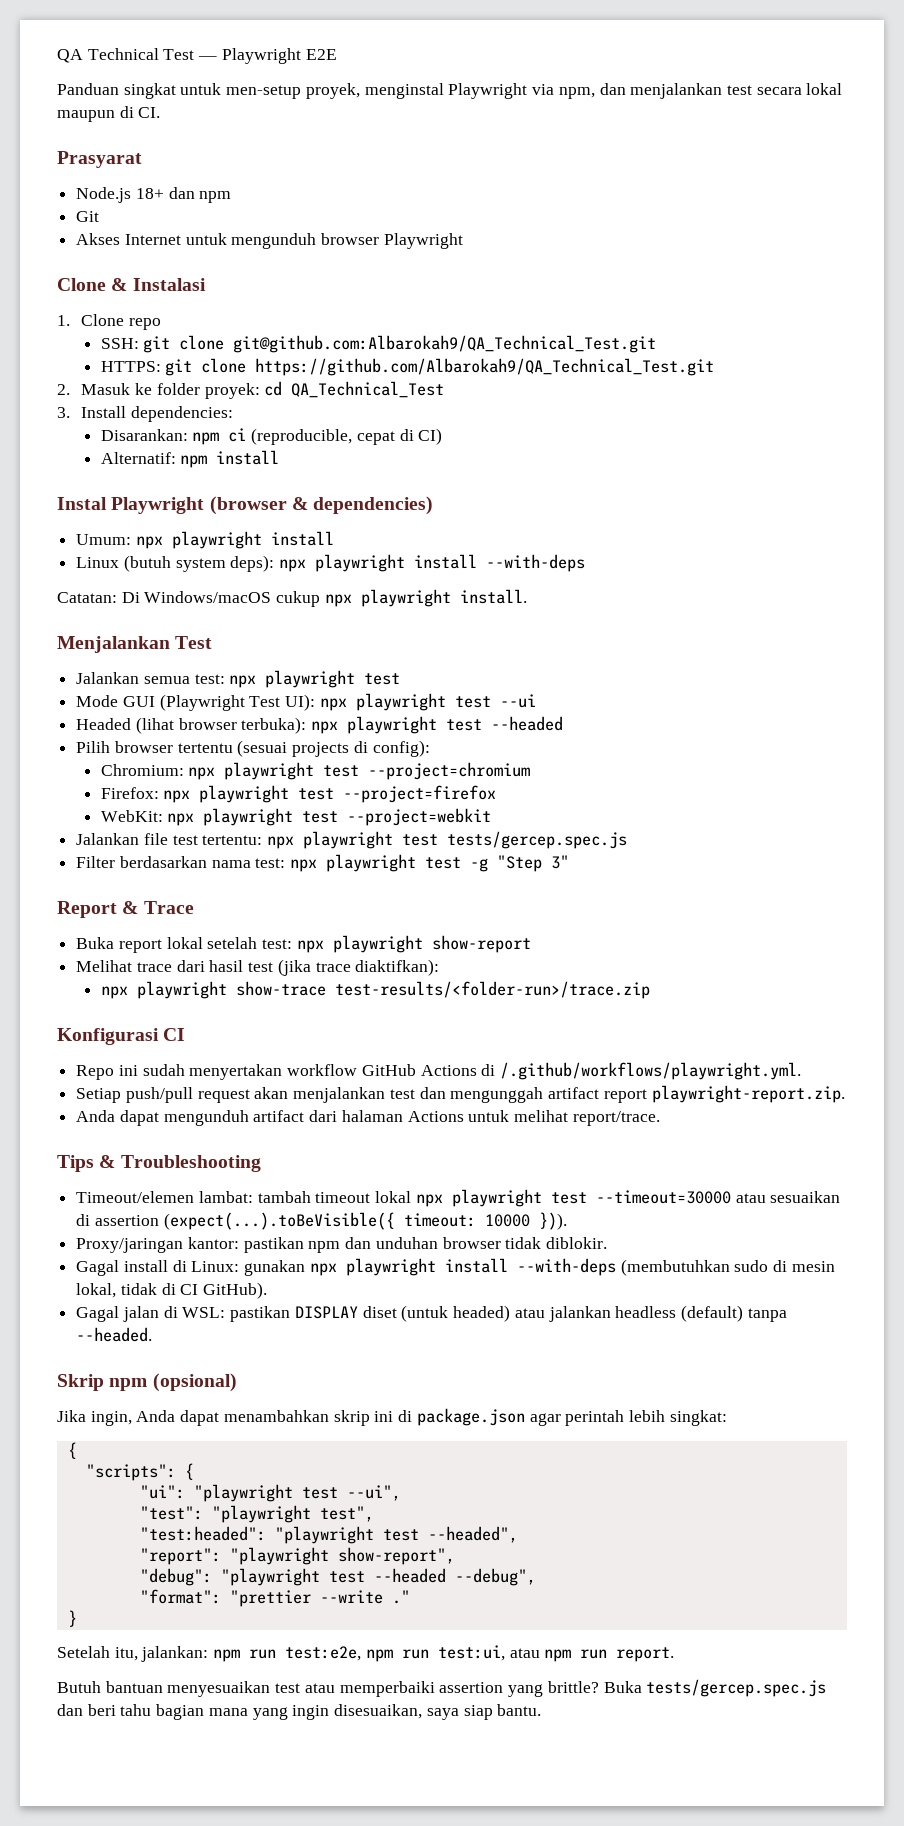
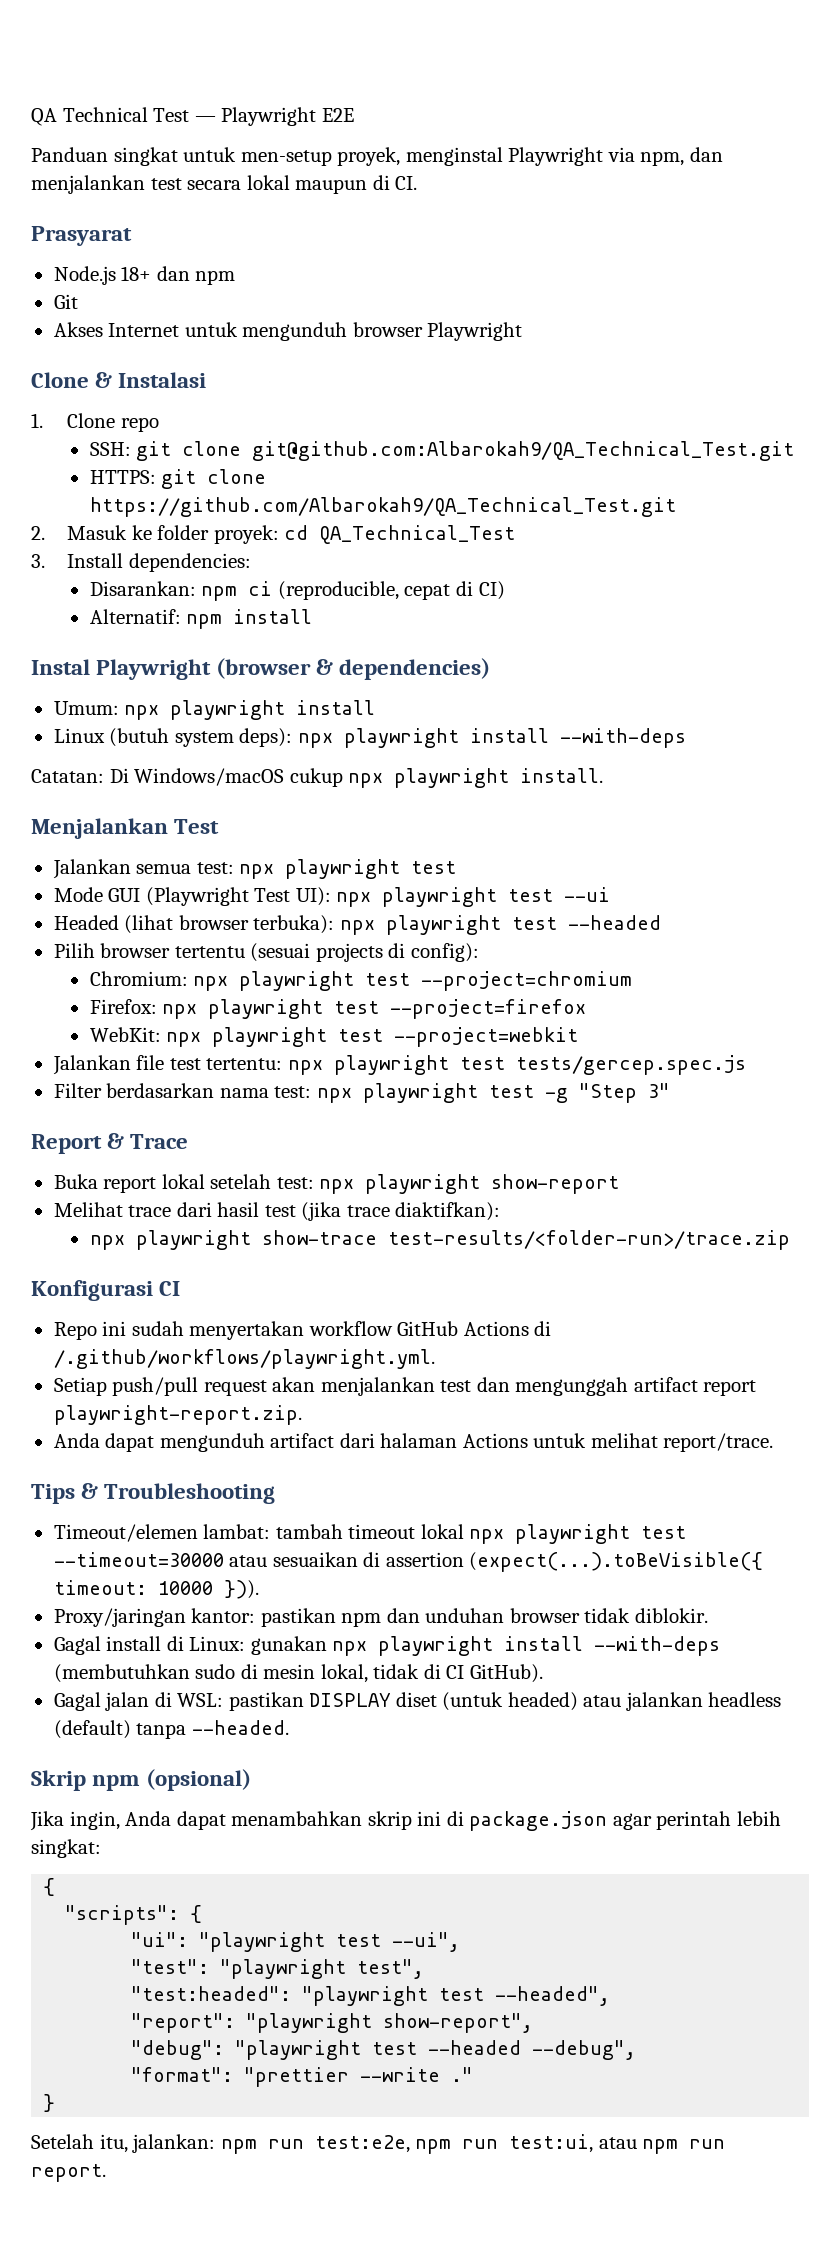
[57,1679,827,1697] [57,1704,542,1720] // Butuh bantuan menyesuaikan test atau memperbaiki assertion yang brittle? Buka tests/gercep.spec.js dan beri tahu bagian mana yang ingin disesuaikan, saya siap bantu. -> (106, 2173) none

